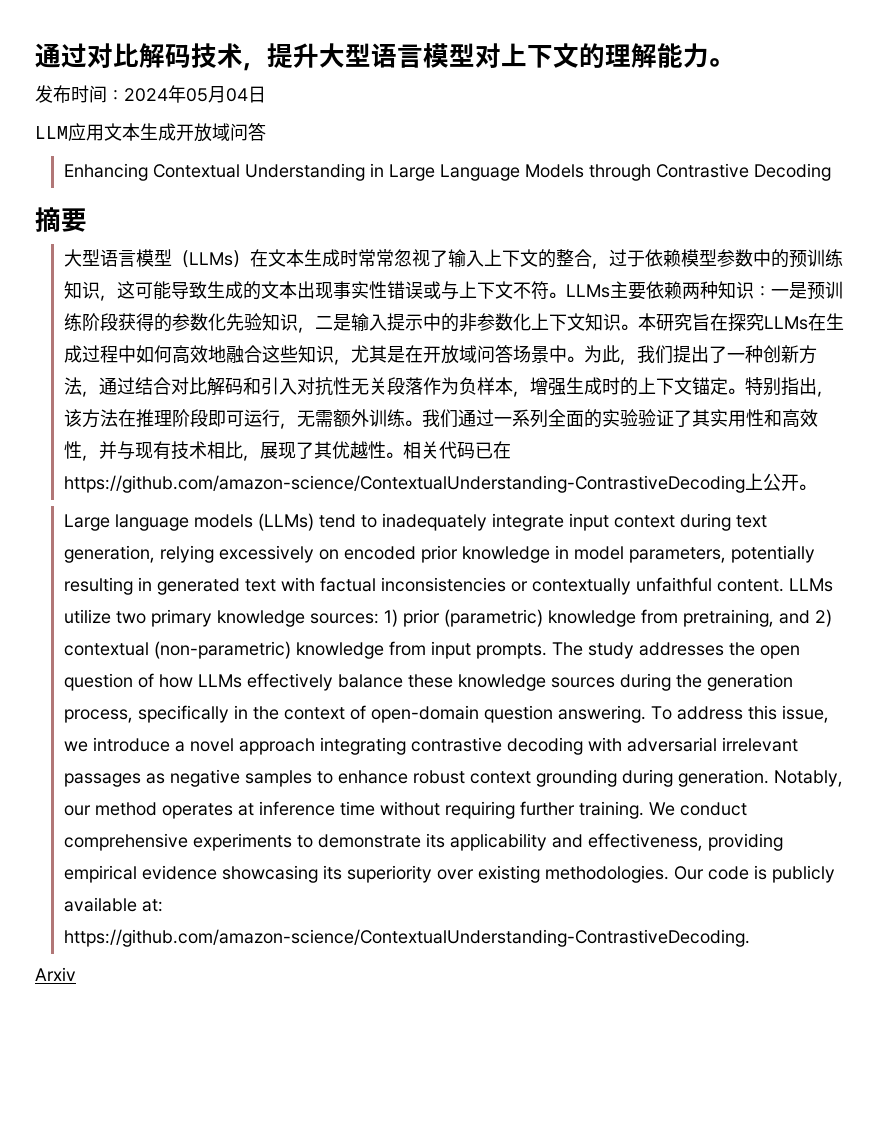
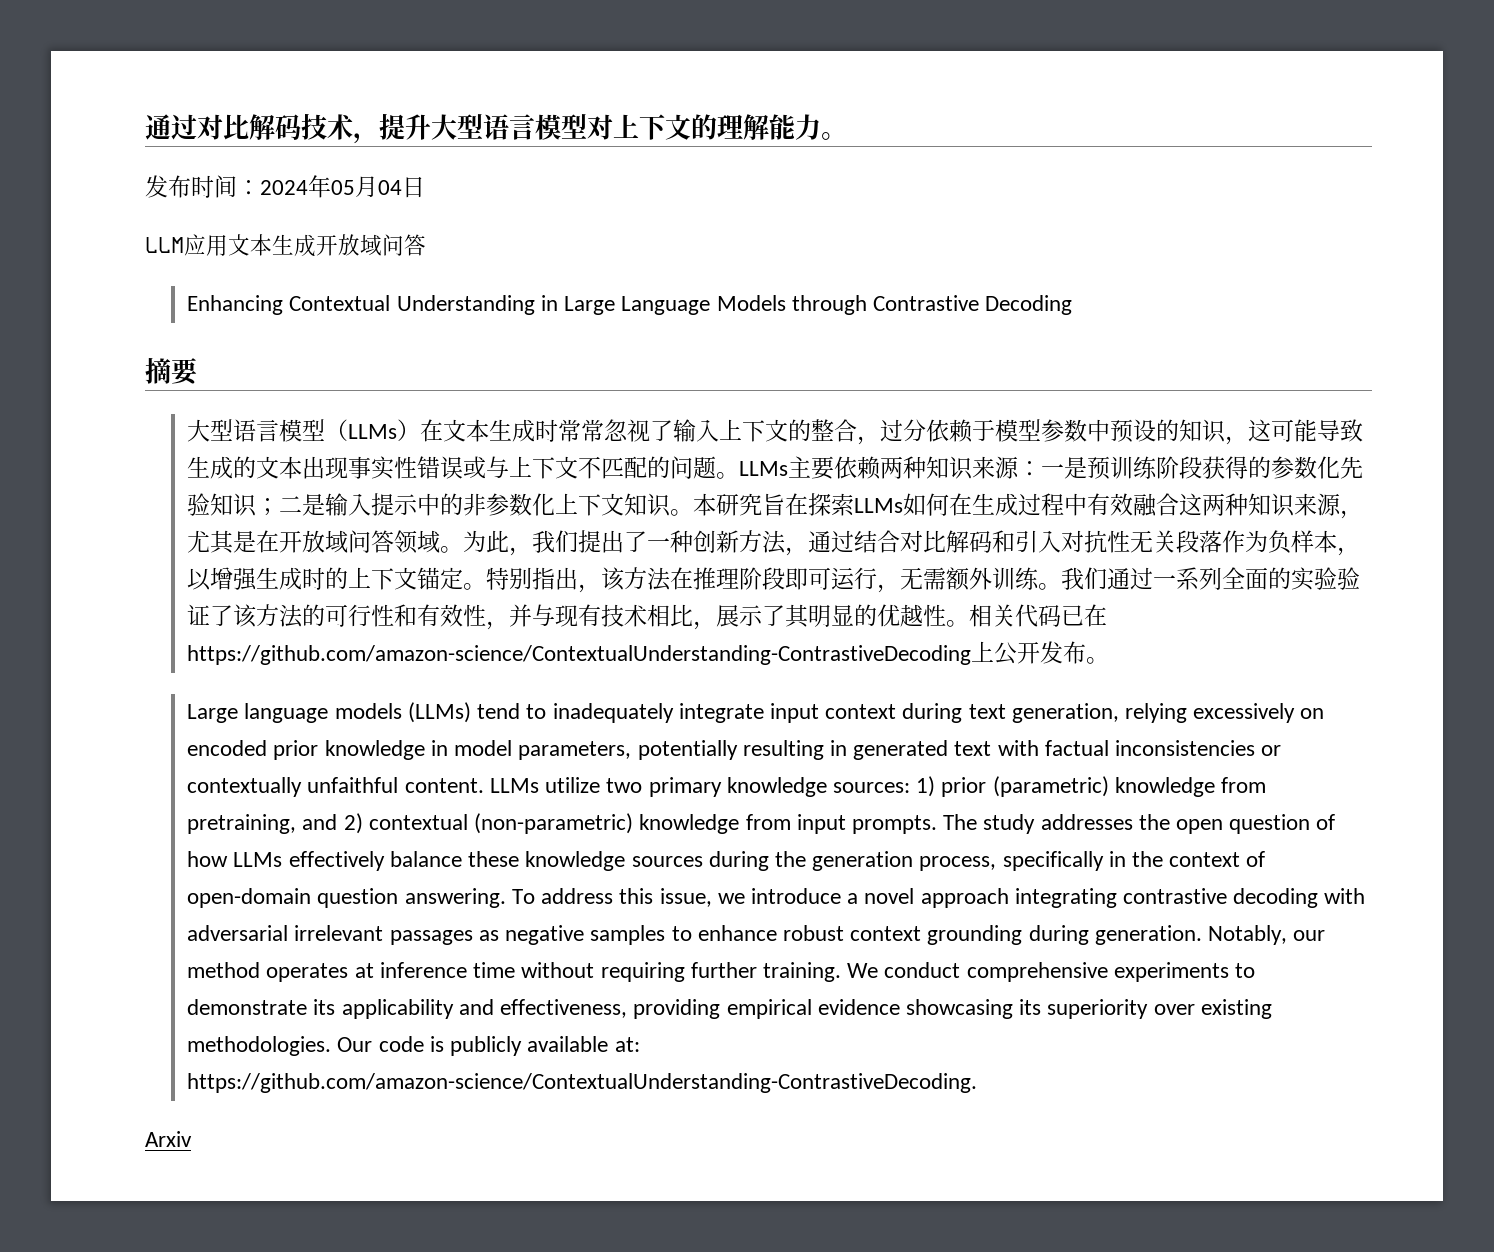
[626,249,681,267] 于依赖 -> [903,419,996,443] 分依赖于
[770,249,843,268] 的预训练 -> [1110,419,1180,443] 预设的
[530,281,549,300] 符 -> [601,456,717,479] 匹配的问题
(754, 290) none -> [972,456,1020,479] 来源
[297,327,315,333] ， -> [256,498,280,516] ；
[745,313,808,331] 究LLMs -> [831,493,950,516] 索LLMs如何
[135,345,334,364] 如何高效地融合这些知识 -> [1087,493,1342,517] 有效融合这两种知识来源
[512,345,567,363] 场景中 -> [394,530,441,554] 领域
(530, 394) none -> [187,568,212,591] 以
[691,409,800,428] 其实用性和高 -> [233,604,441,628] 该方法的可行性和有
[277,441,332,459] 现了其 -> [739,604,878,628] 示了其明显的
(799, 482) none -> [1040,641,1087,664] 发布

